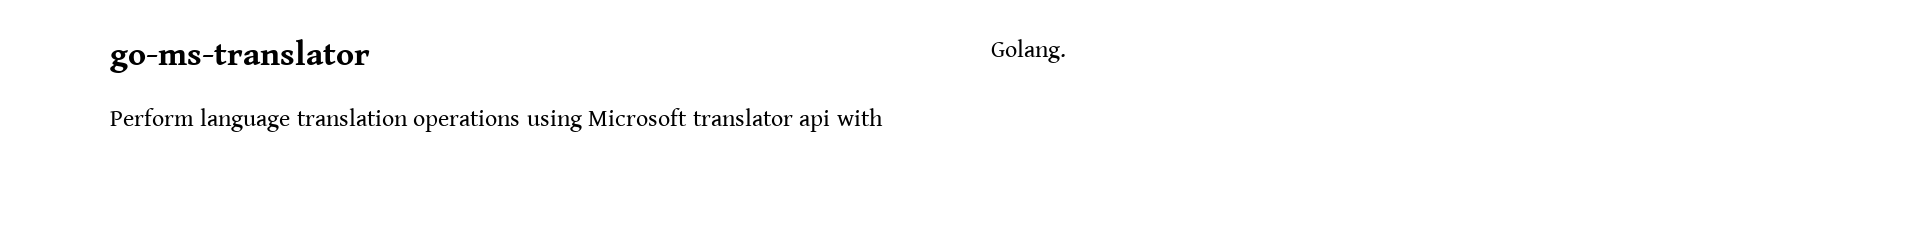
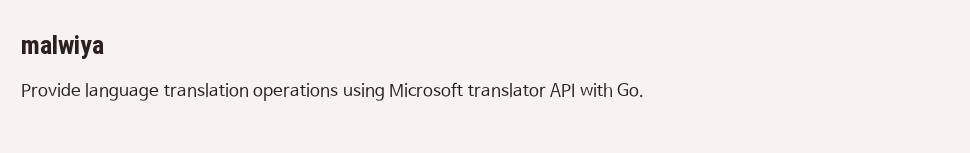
[110,39,370,73] [110,108,194,126] go-ms-translator // Perform -> [21,35,104,59] [21,83,81,97] malwiya // Provide
[799,108,883,132] [991,39,1066,63] api with Golang. -> [550,83,645,97] API with Go.

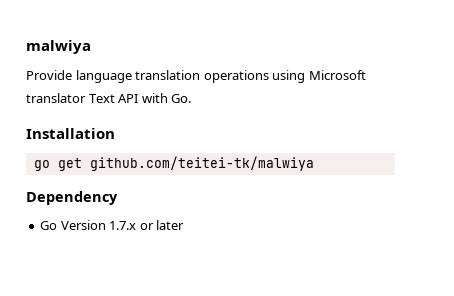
(546, 90) none -> [88,94,115,103] Text
(645, 90) none -> [26,128,115,139] [33,156,314,171] [26,191,118,205] [40,220,185,230] // Installation // go get github.com/teitei-tk/malwiya // Dependency // Go Version 1.7.x or later

